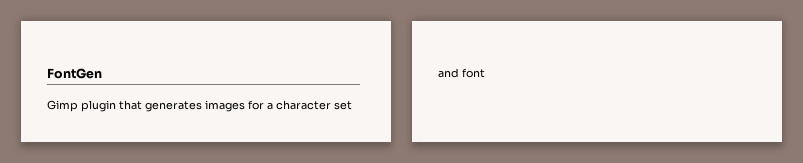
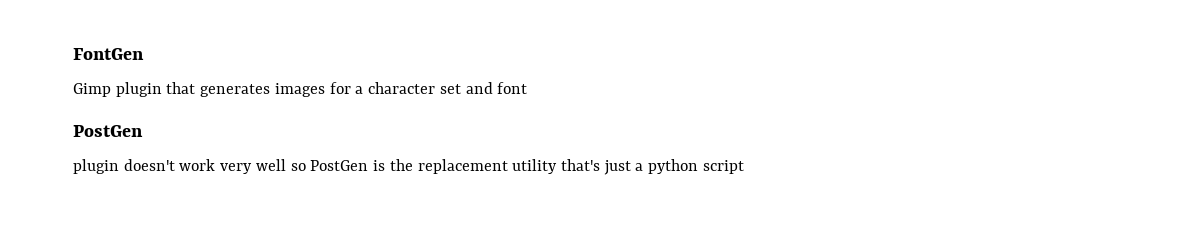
(485, 73) none -> [73,125,143,137] [73,159,744,175] // PostGen // plugin doesn't work very well so PostGen is the replacement utility that's just a python script

